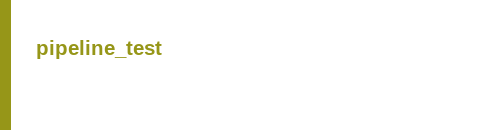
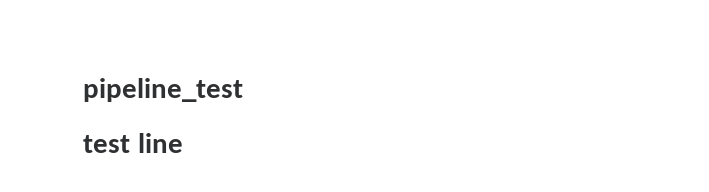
(162, 49) none -> [83,133,183,153] // test line

